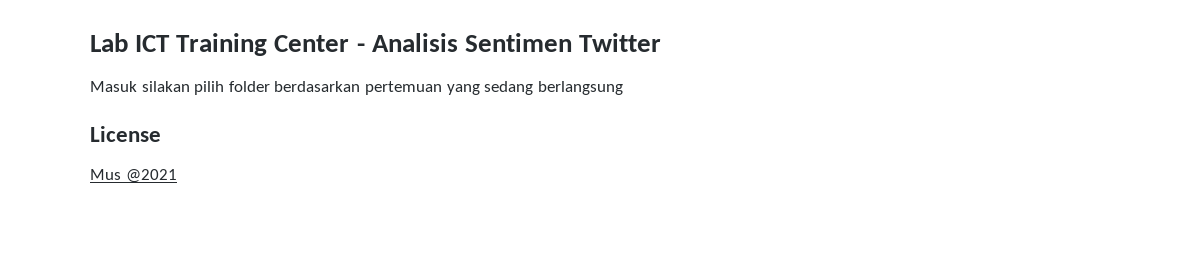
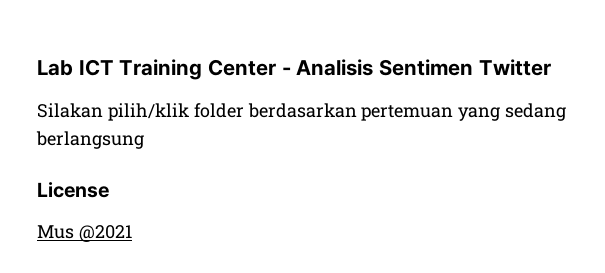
[90,81,225,95] Masuk silakan pilih -> [37,103,189,121] Silakan pilih/klik

